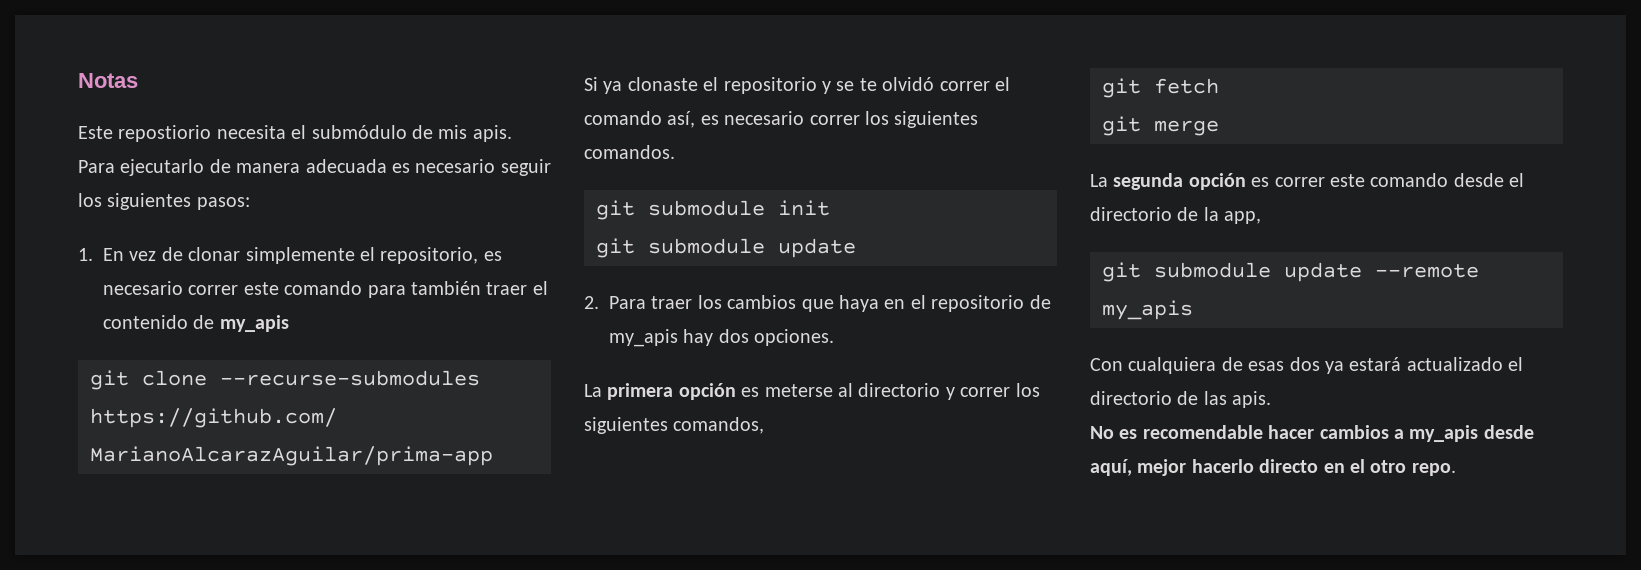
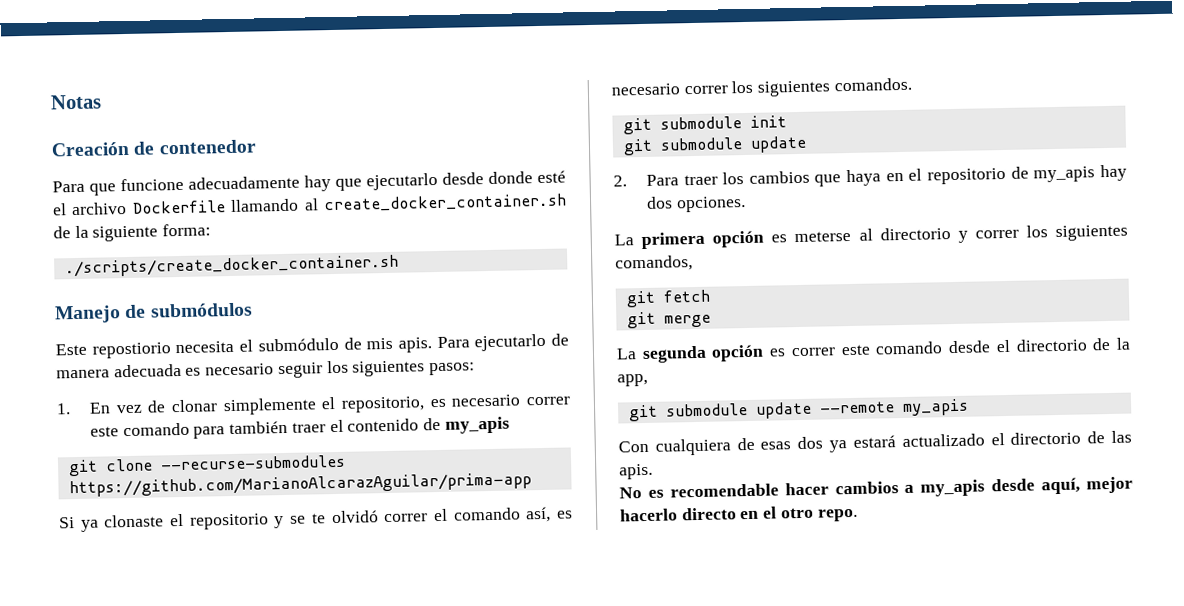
(138, 80) none -> [51,139,257,157] [52,170,566,196] [52,193,567,216] [53,223,212,242] [64,254,399,278] [54,302,253,324] // Creación de contenedor // Para que funcione adecuadamente hay que ejecutarlo desde donde esté el archivo Dockerfile llamando al create_docker_container.sh de la siguiente forma: // ./scripts/create_docker_container.sh // Manejo de submódulos

